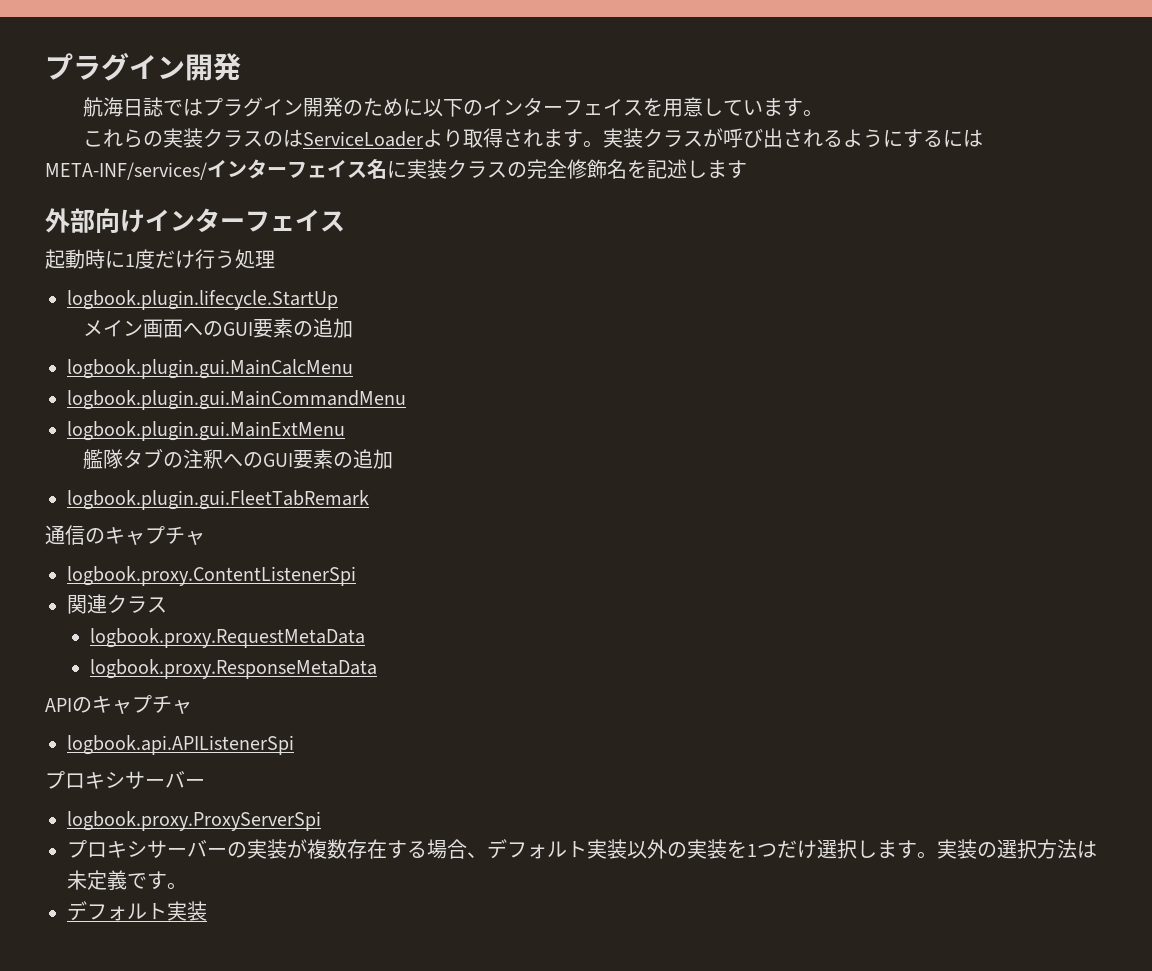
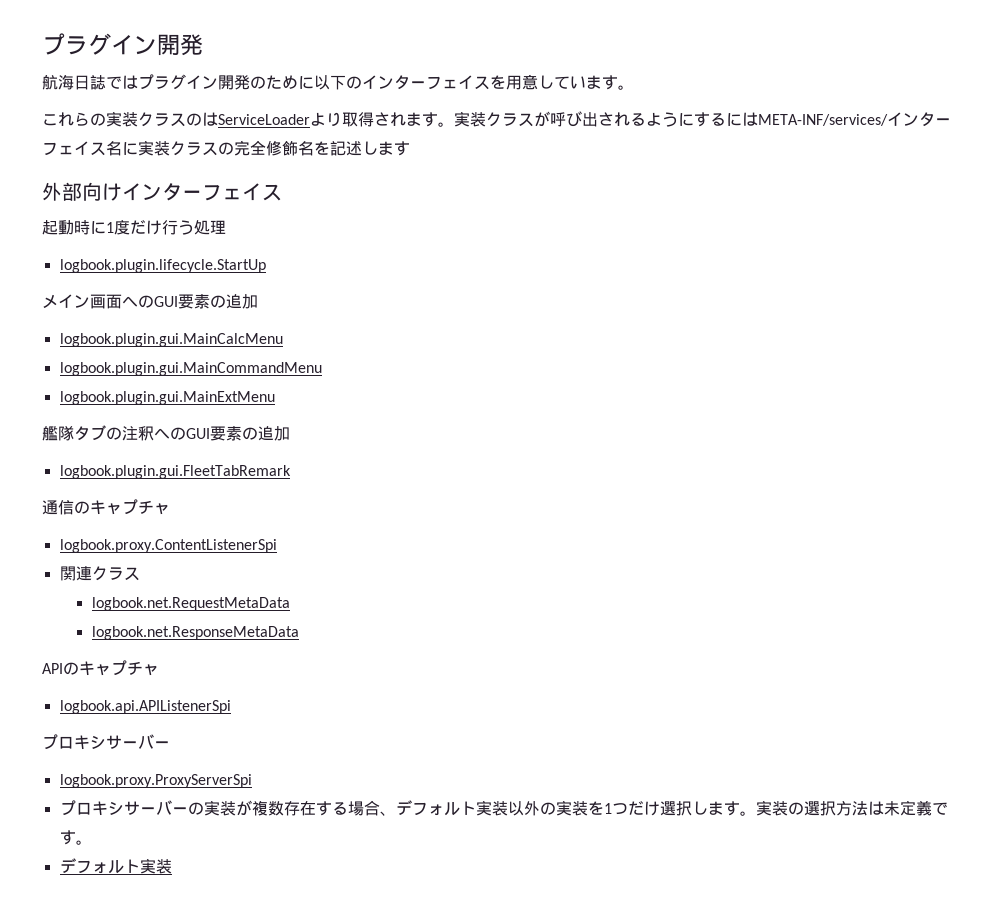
[89,628,365,648] [89,659,377,679] logbook.proxy.RequestMetaData // logbook.proxy.ResponseMetaData -> [91,597,290,611] [91,626,299,640] logbook.net.RequestMetaData // logbook.net.ResponseMetaData

